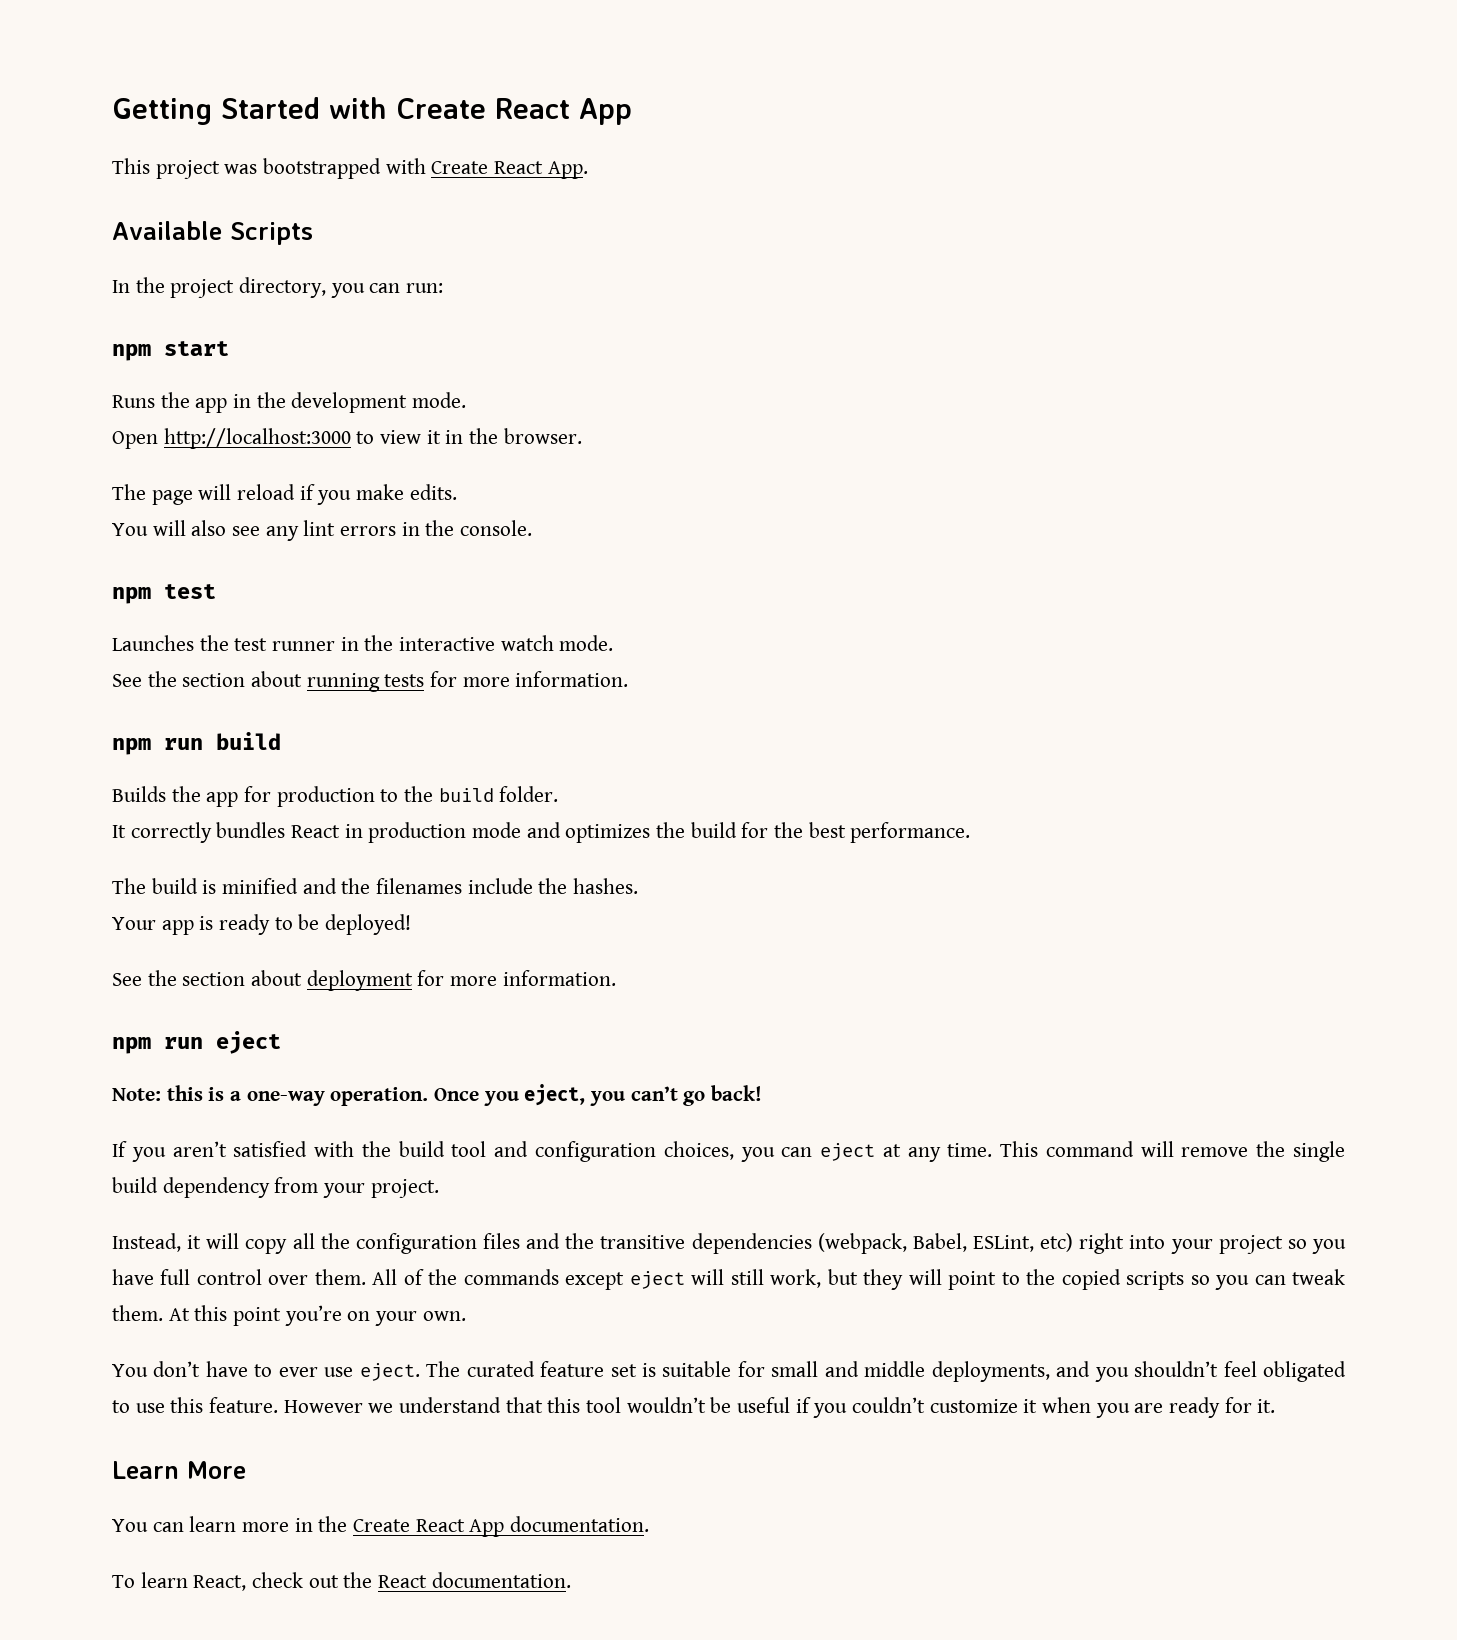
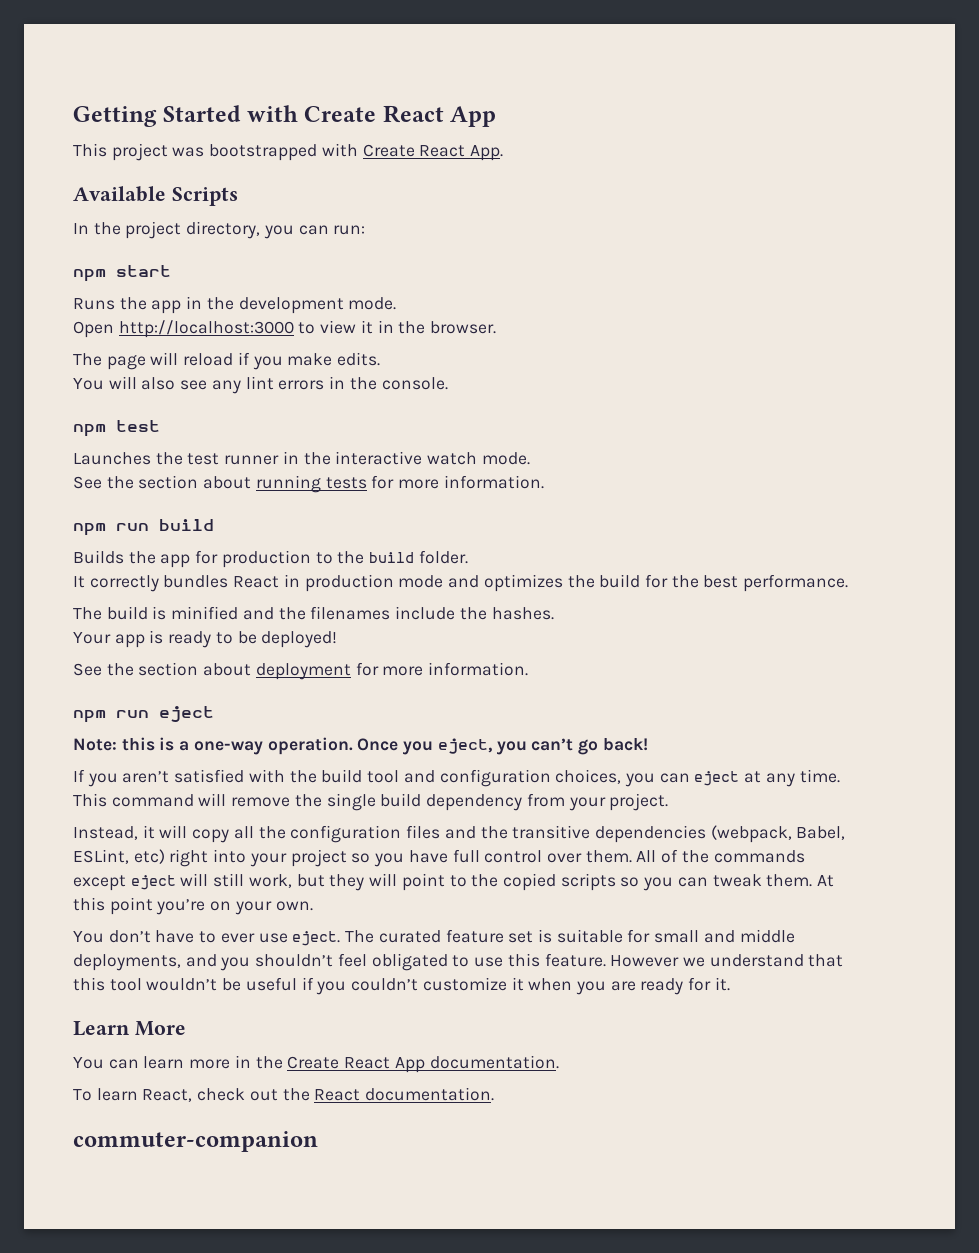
(571, 1580) none -> [73,1131,318,1152] // commuter-companion

